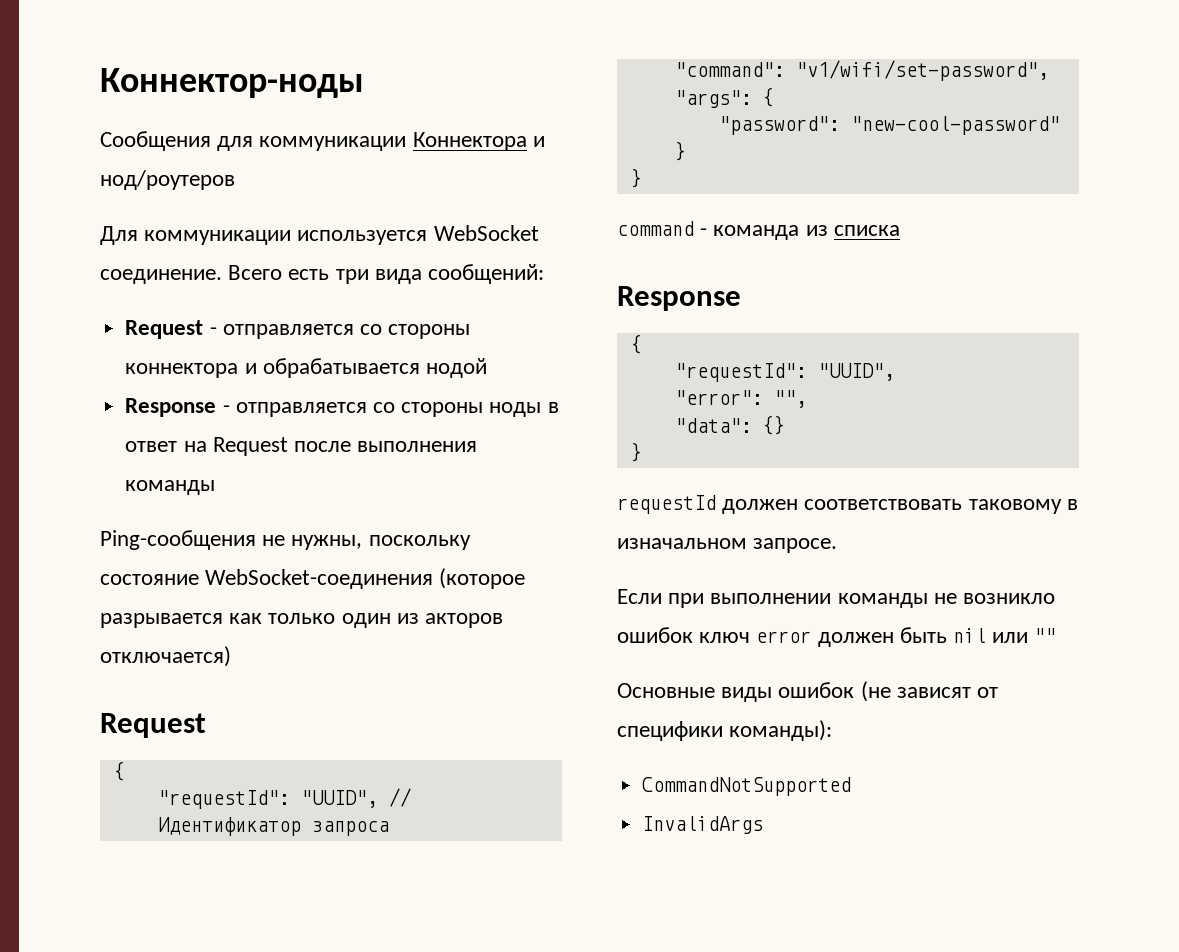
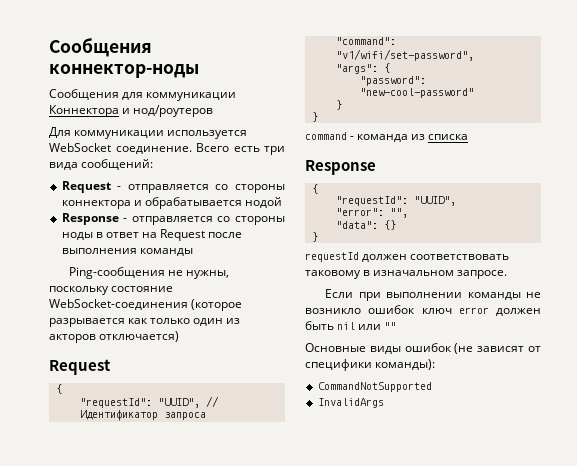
[100,68,364,98] Коннектор-ноды -> [49,37,152,57] [49,64,199,78] Сообщения коннектор-ноды

